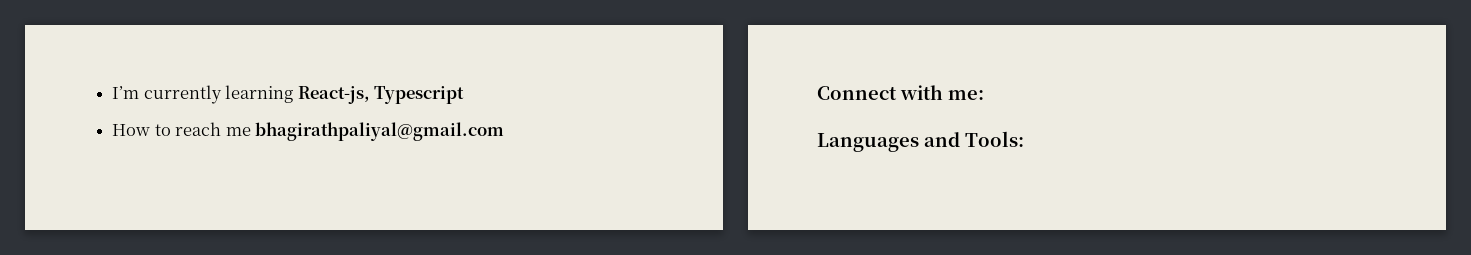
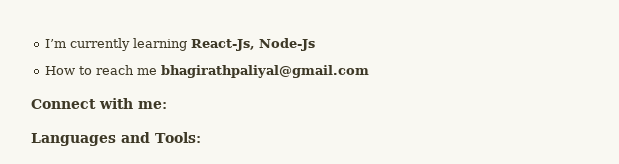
[297,86,464,104] React-js, Typescript -> [190,38,315,51] React-Js, Node-Js

